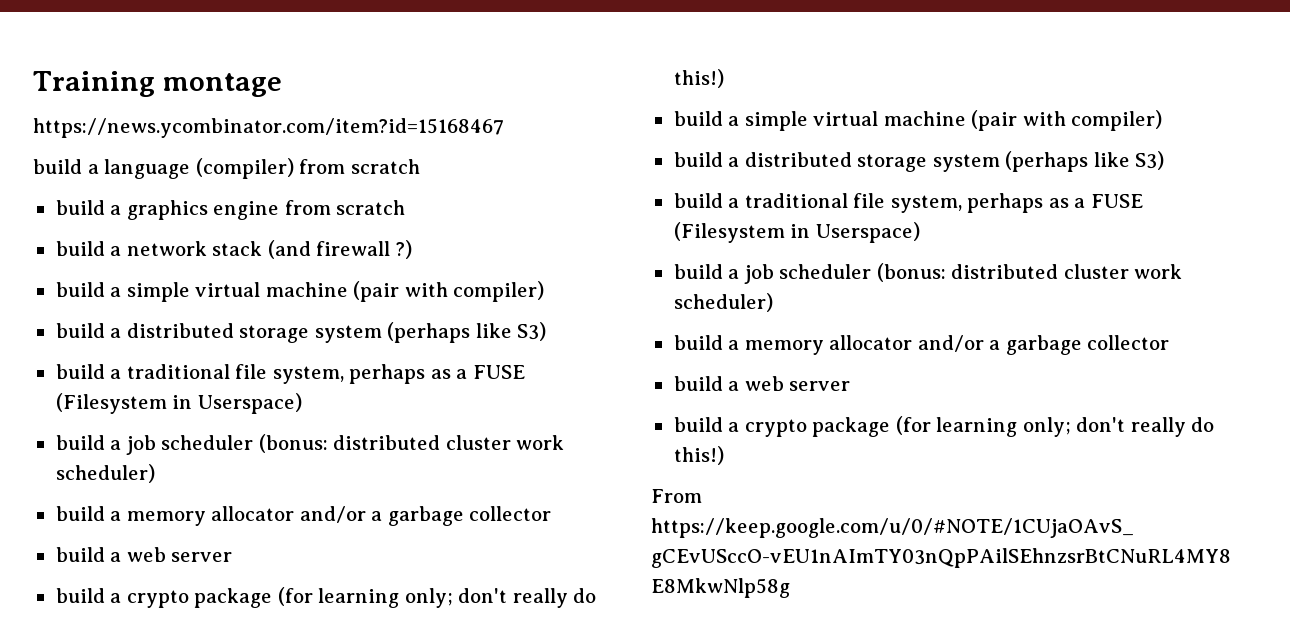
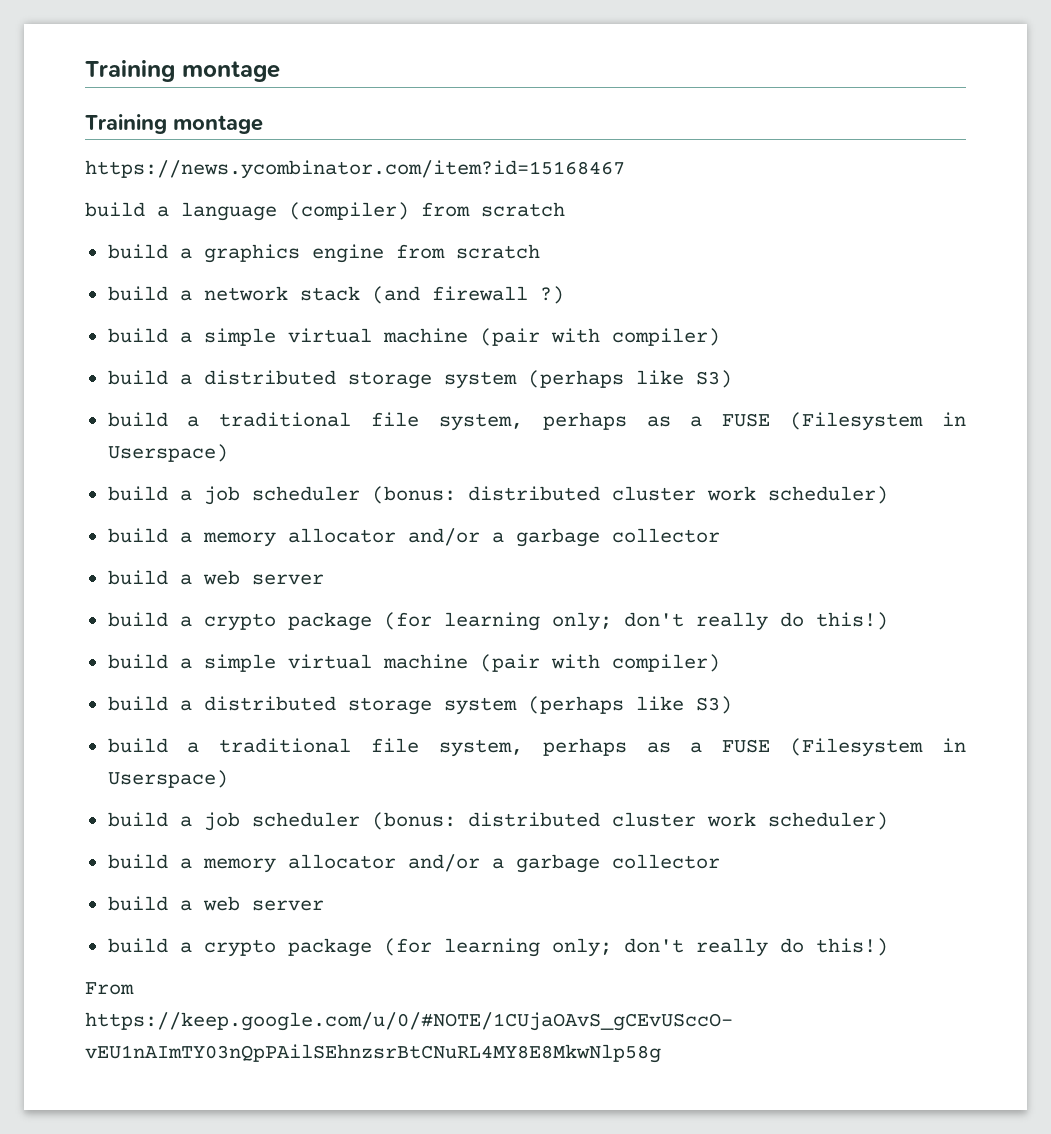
[33,71,282,97] Training montage -> [85,60,280,82] [85,114,263,134] Training montage // Training montage

